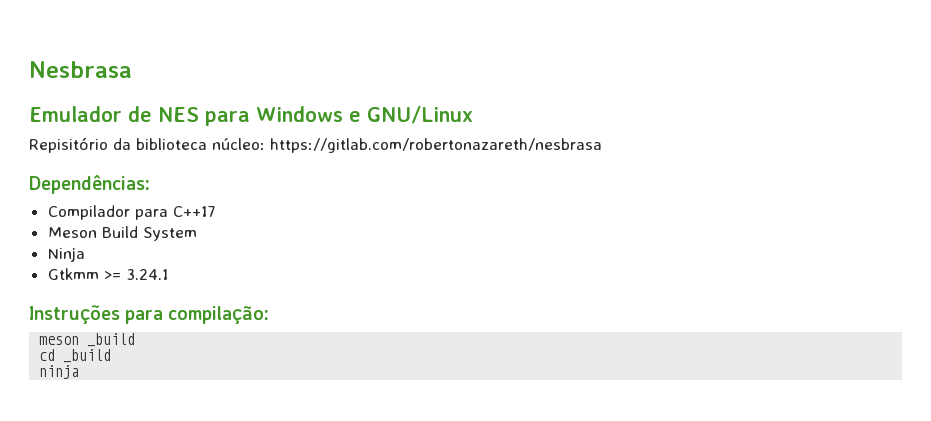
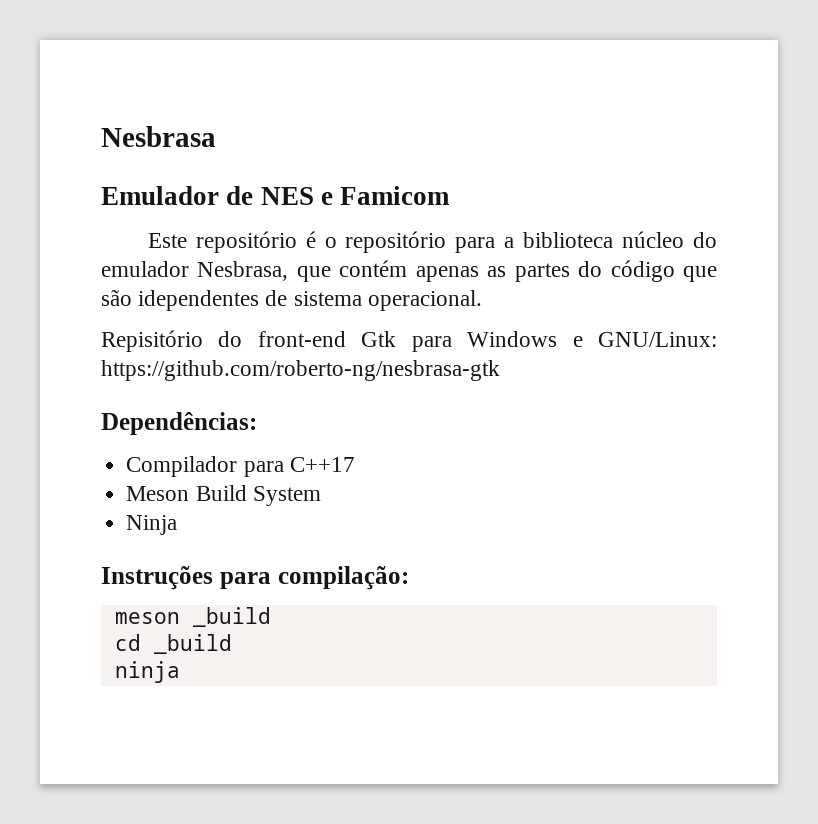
[205,106,473,126] [29,137,602,153] para Windows e GNU/Linux // Repisitório da biblioteca núcleo: https://gitlab.com/robertonazareth/nesbrasa -> [320,186,451,205] [147,231,718,253] [101,260,718,282] [101,289,482,311] [101,330,717,352] [101,360,500,381] e Famicom // Este repositório é o repositório para a biblioteca núcleo do emulador Nesbrasa, que contém apenas as partes do código que são idependentes de sistema operacional. // Repisitório do front-end Gtk para Windows e GNU/Linux: https://github.com/roberto-ng/nesbrasa-gtk
[47,268,169,280] // Gtkmm >= 3.24.1 -> (178, 525) none

